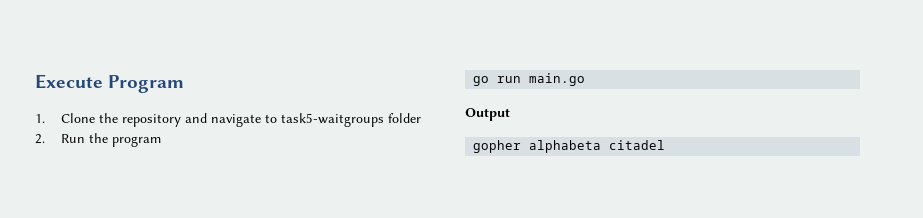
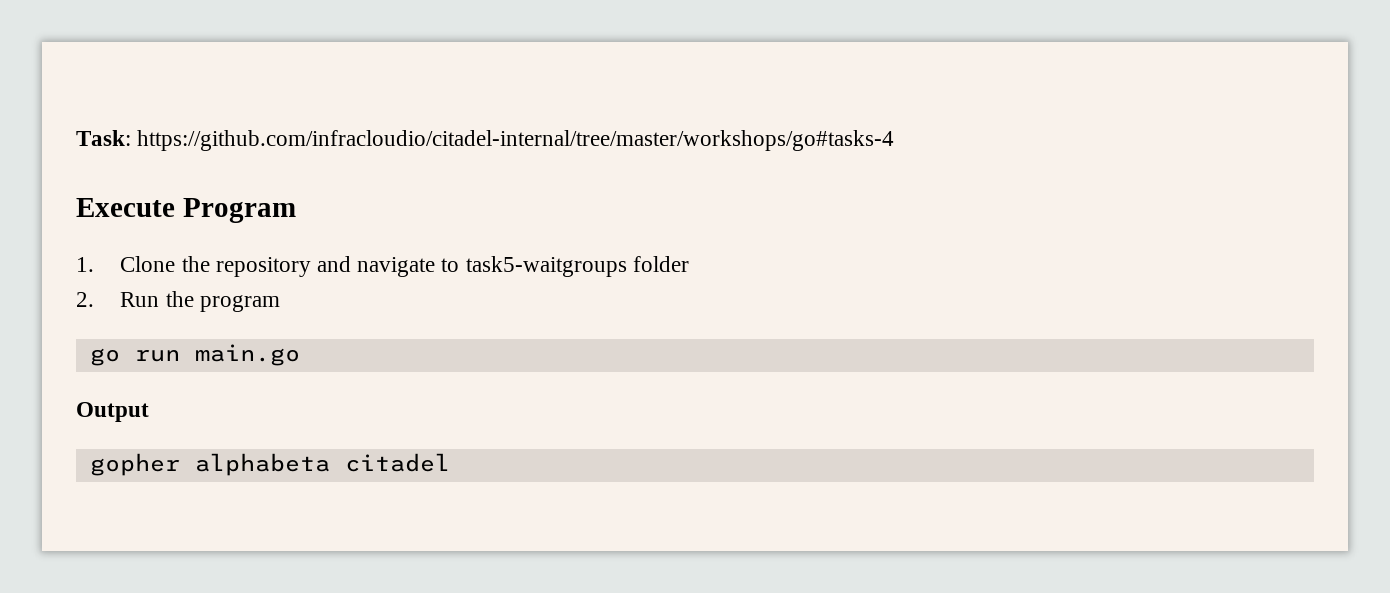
(35, 81) none -> [76,130,895,151] Task: https://github.com/infracloudio/citadel-internal/tree/master/workshops/go#tasks-4 //

